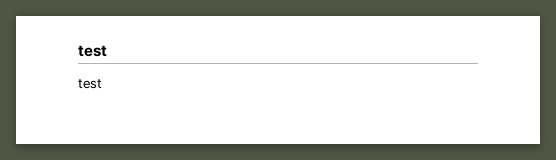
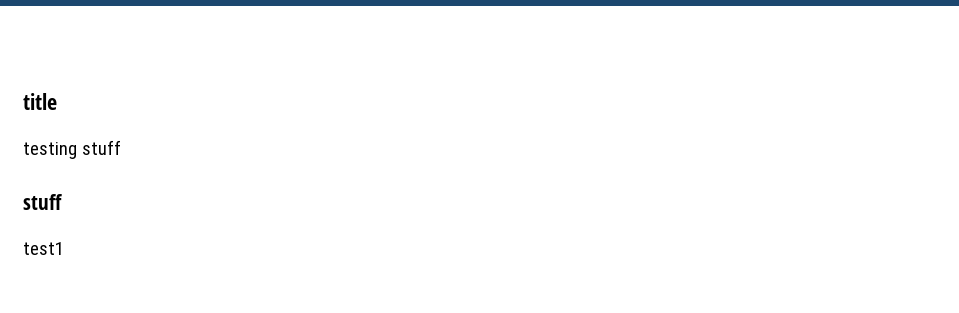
[78,45,107,57] [78,79,102,89] test // test -> [23,93,57,110] [23,140,121,159] [23,194,63,210] [23,242,64,255] title // testing stuff // stuff // test1

